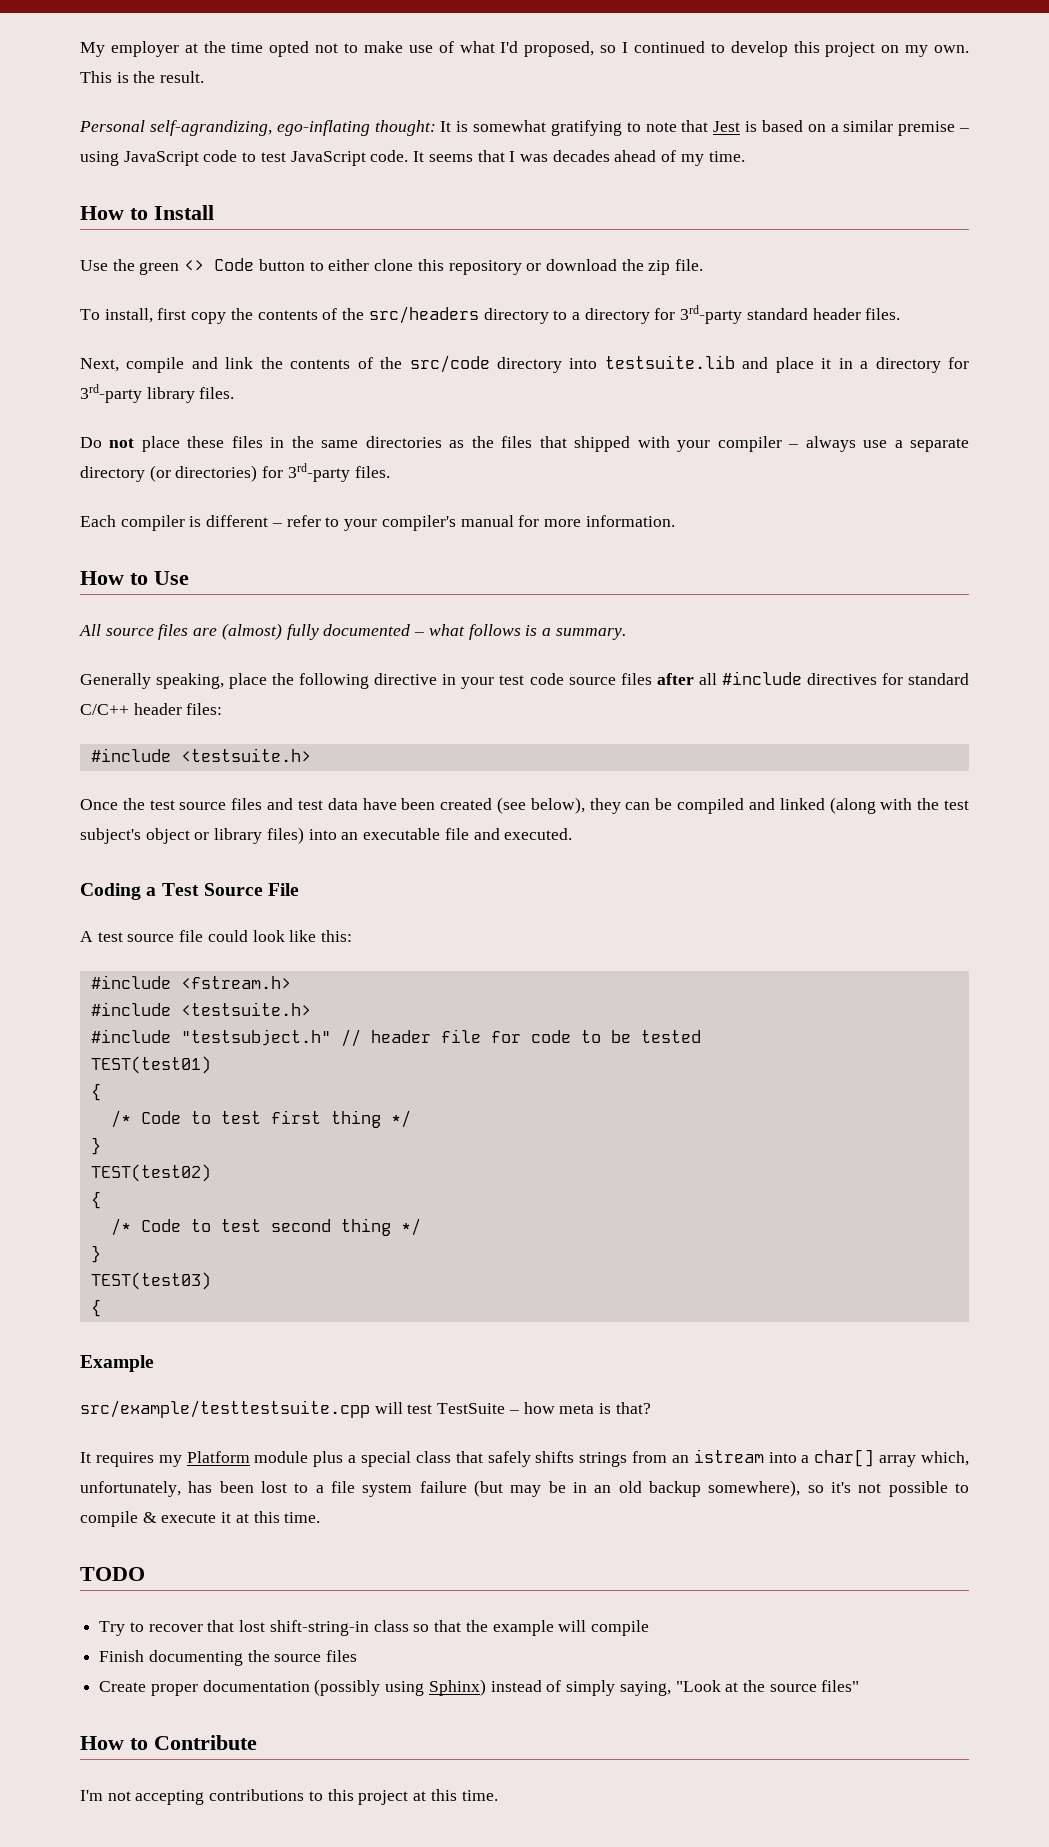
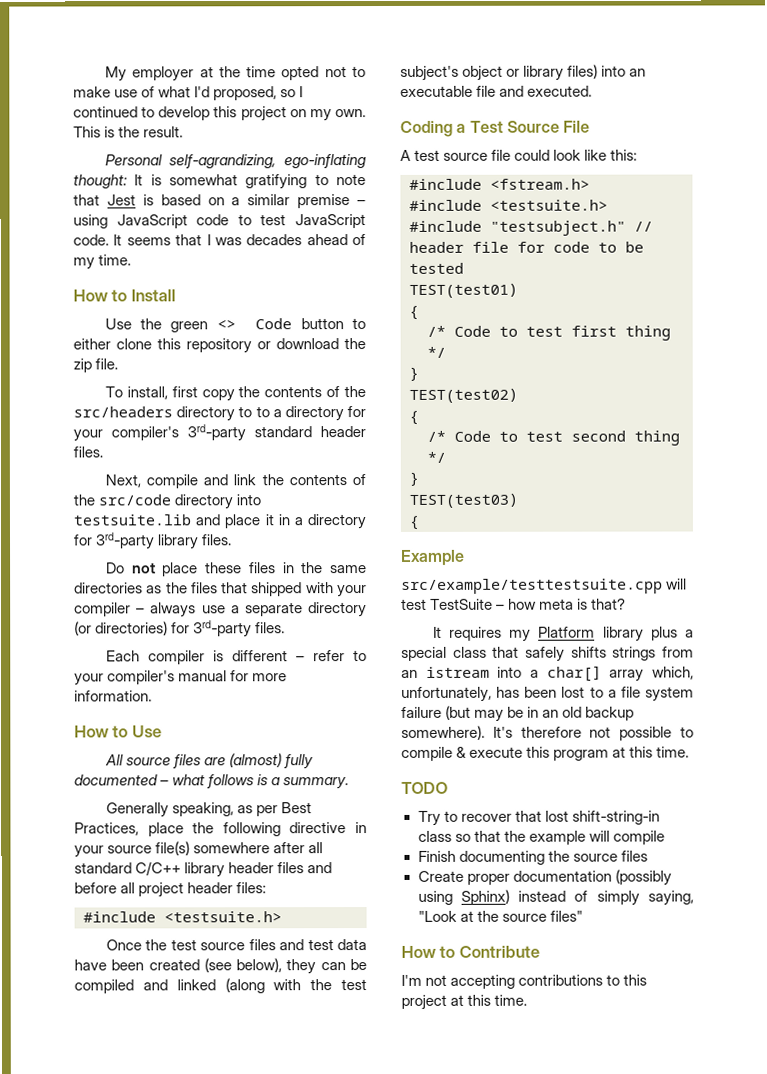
[571,308,676,324] a directory for -> [255,406,366,422] [73,426,179,442] to a directory for your compiler's
(225, 681) none -> [237,802,313,817] [74,822,139,836] as per Best Practices,
[499,671,970,685] [80,704,129,715] test code source files after all #include directives for standard C/C++ -> [107,841,324,856] [74,861,333,878] [74,882,185,898] source file(s) somewhere after all standard C/C++ library header files and before all project
[254,1451,309,1463] module -> [602,626,644,642] library
[708,1480,852,1497] somewhere), so it's -> [401,725,582,740] somewhere). It's therefore
[221,1512,232,1523] it -> [526,746,610,761] this program

